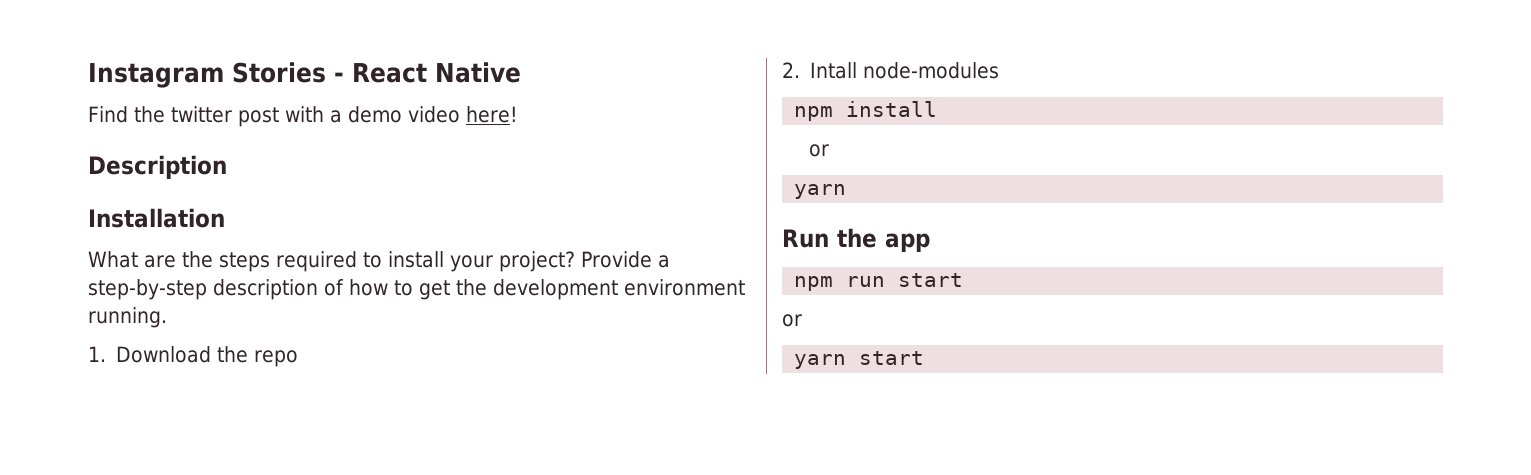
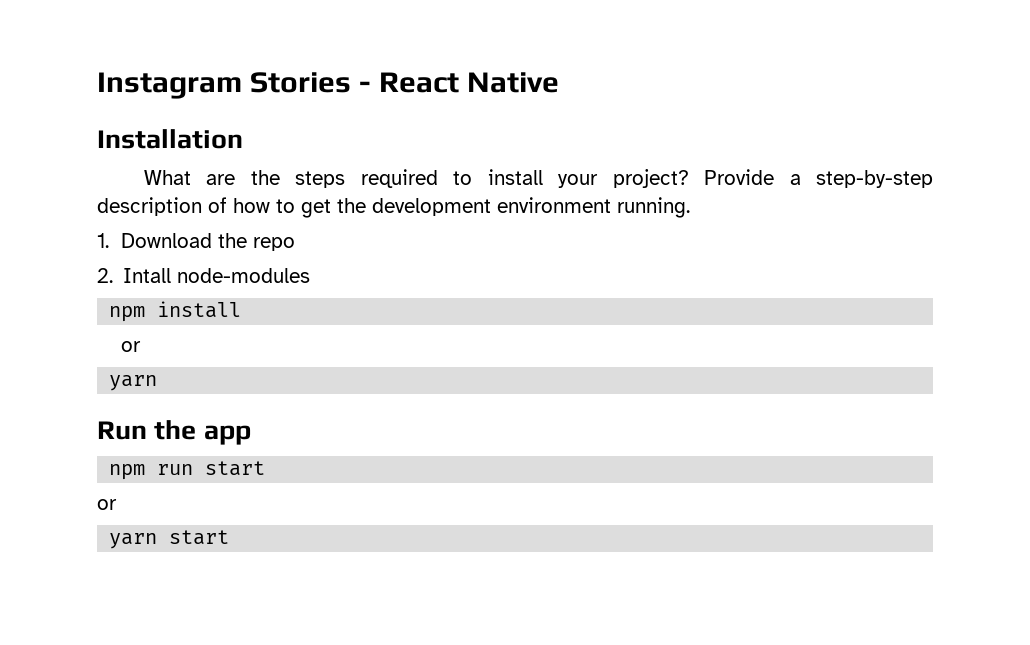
[88,106,518,127] [88,155,227,179] // Find the twitter post with a demo video here! // Description -> (560, 82) none

